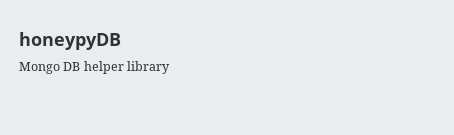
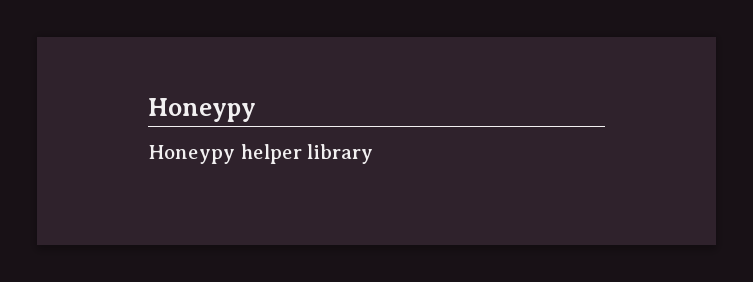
[19,32,121,50] [19,62,81,74] honeypyDB // Mongo DB -> [148,98,256,122] [148,145,235,164] Honeypy // Honeypy

